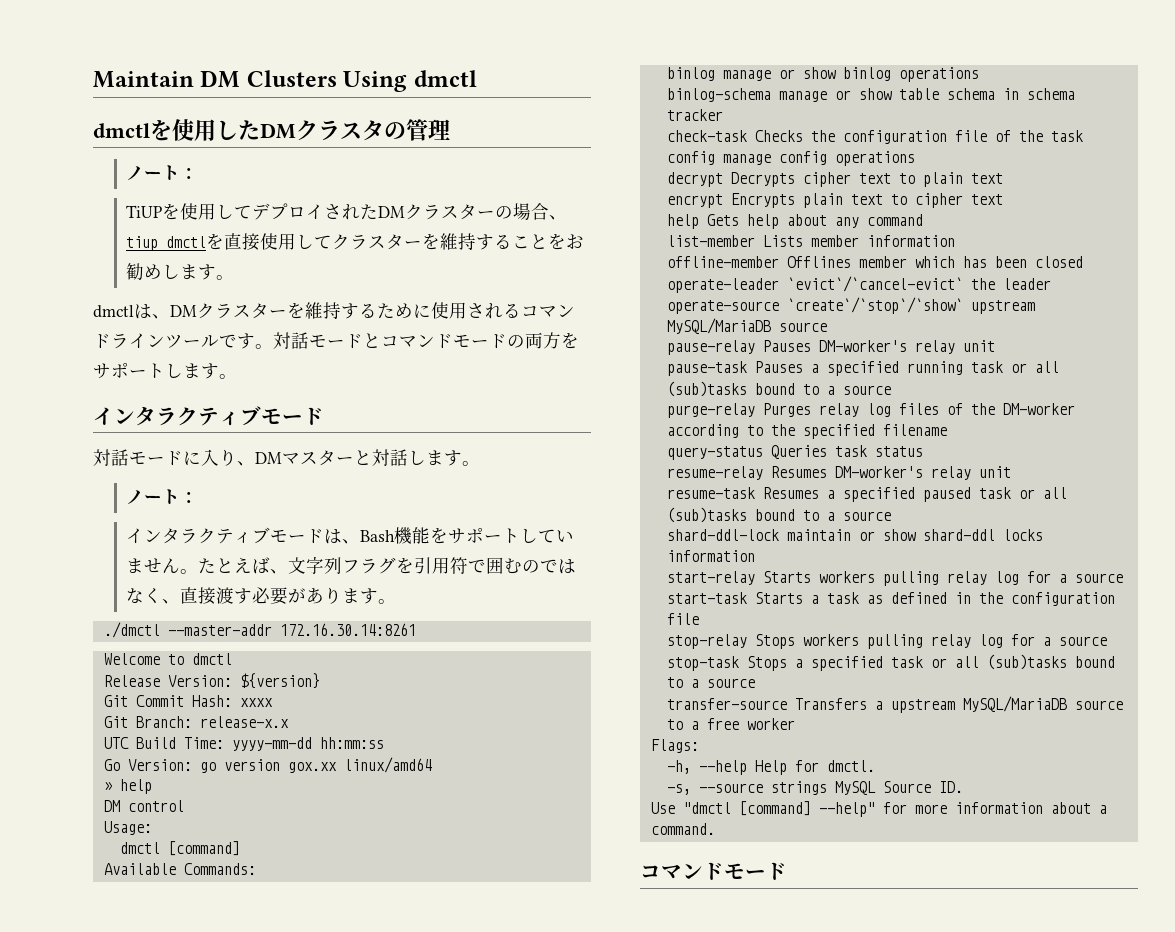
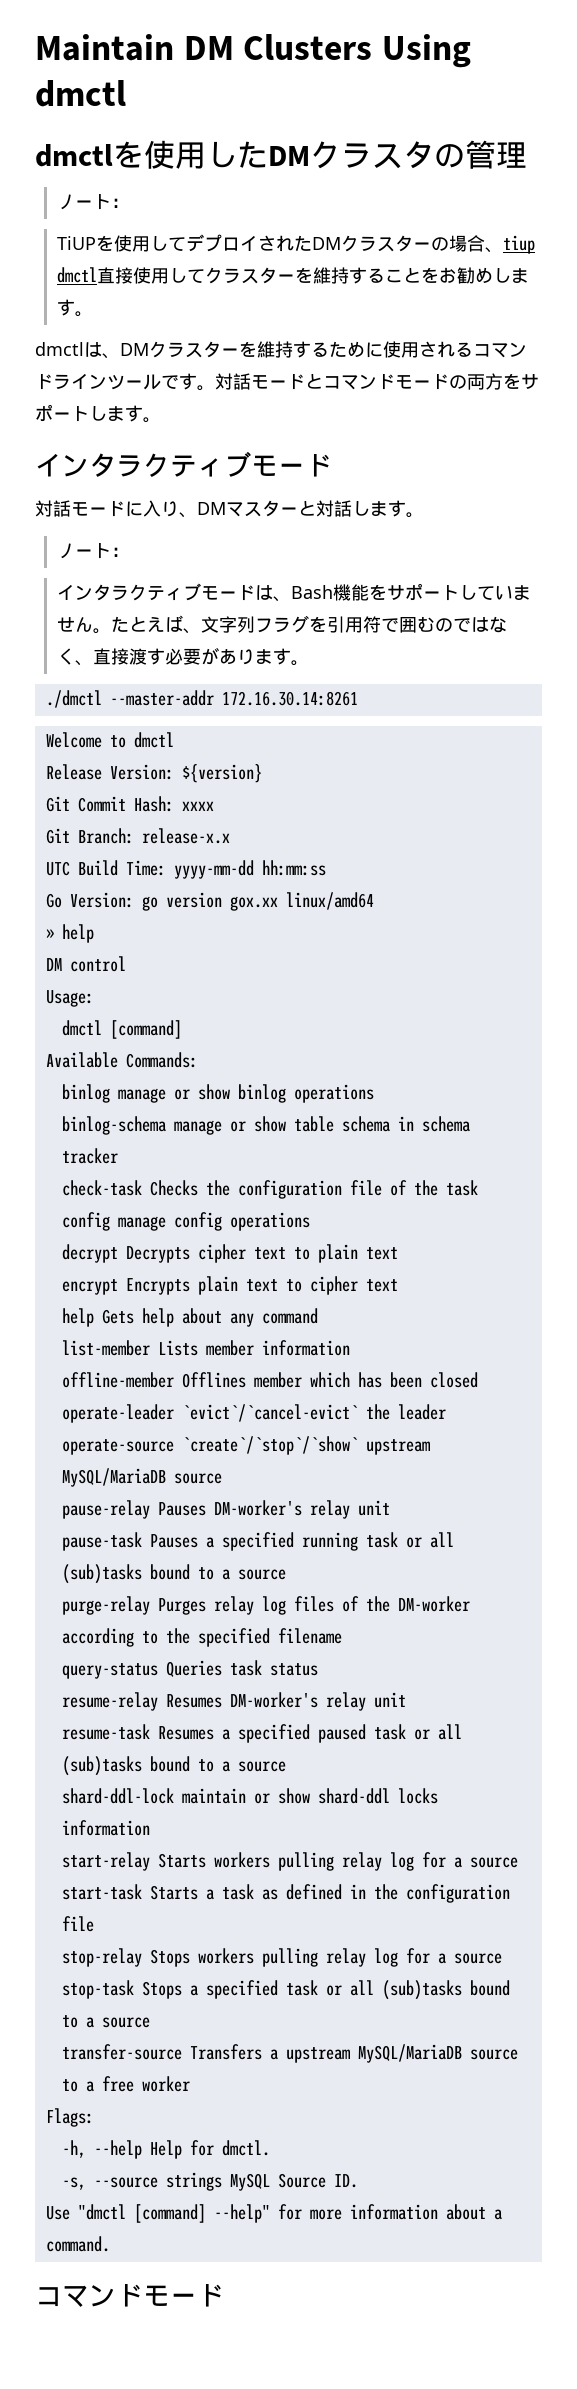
[206,233,225,250] を -> (97, 275) none

